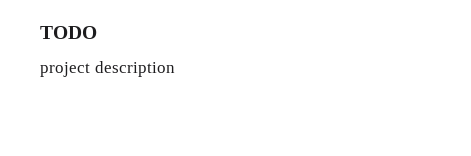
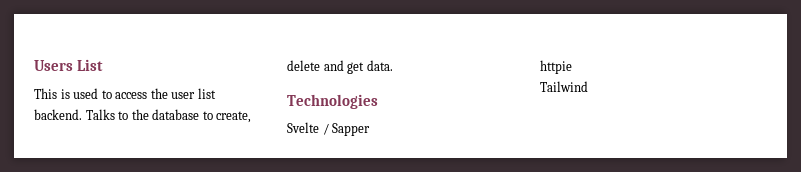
[40,26,97,39] [40,61,175,77] TODO // project description -> [34,59,104,71] [34,88,216,99] [34,109,252,123] [287,60,393,74] [287,94,378,109] [287,122,371,136] [540,60,572,74] [540,81,588,92] Users List // This is used to access the user list backend. Talks to the database to create, delete and get data. // Technologies // Svelte / Sapper // httpie // Tailwind

